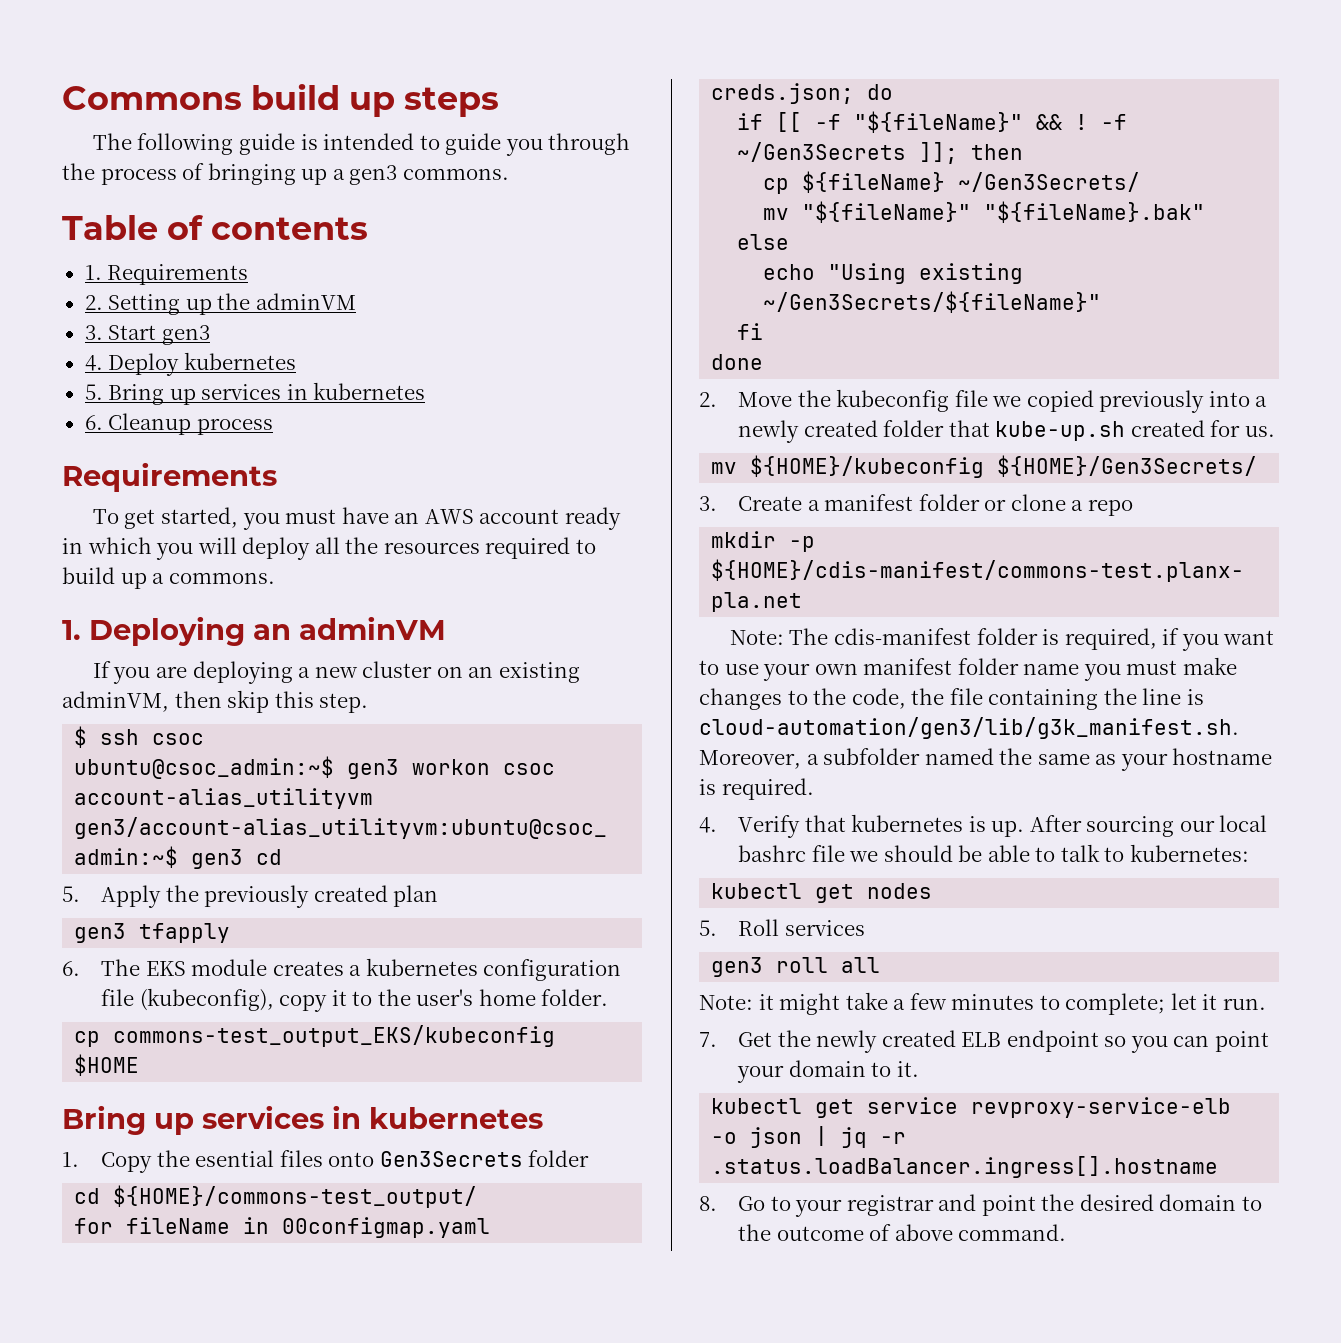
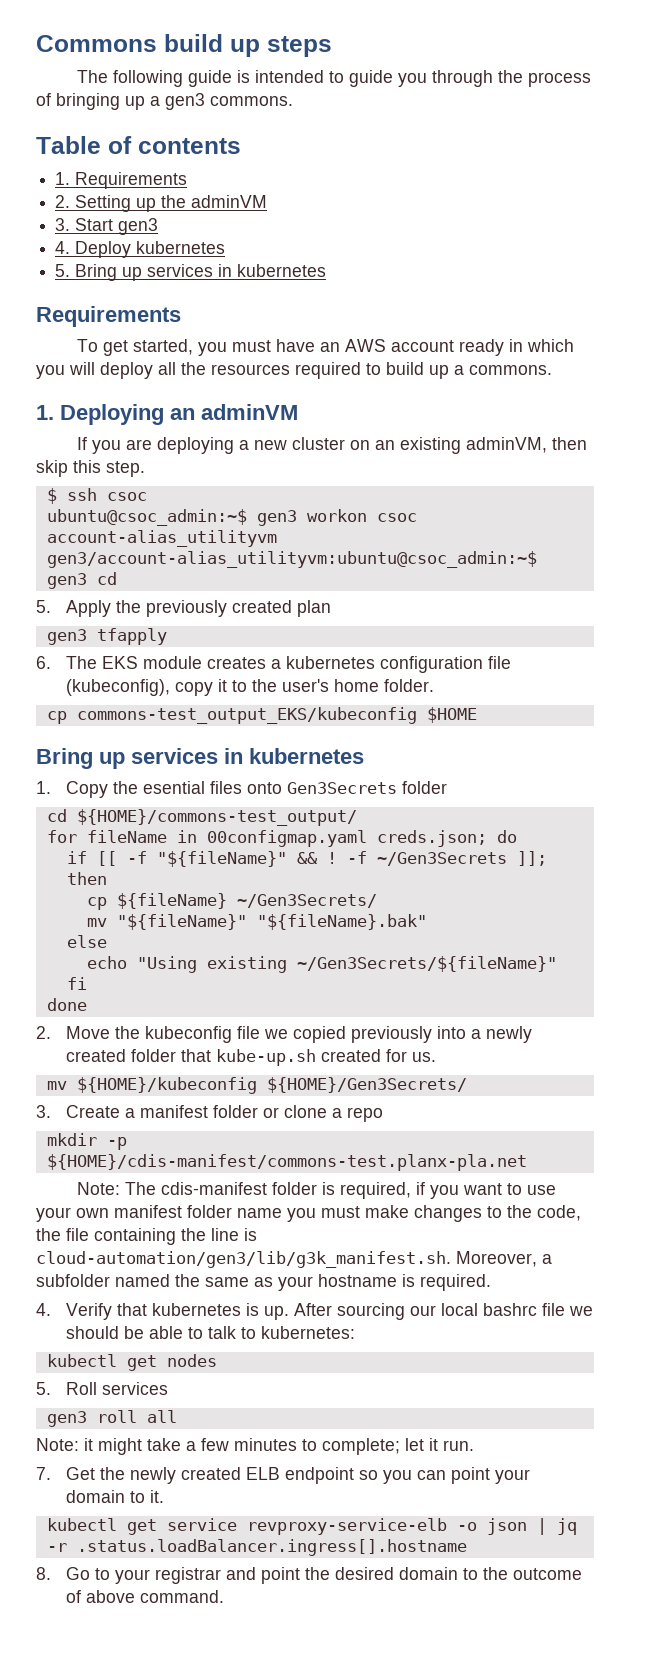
[84,413,273,435] // 6. Cleanup process -> (327, 270) none

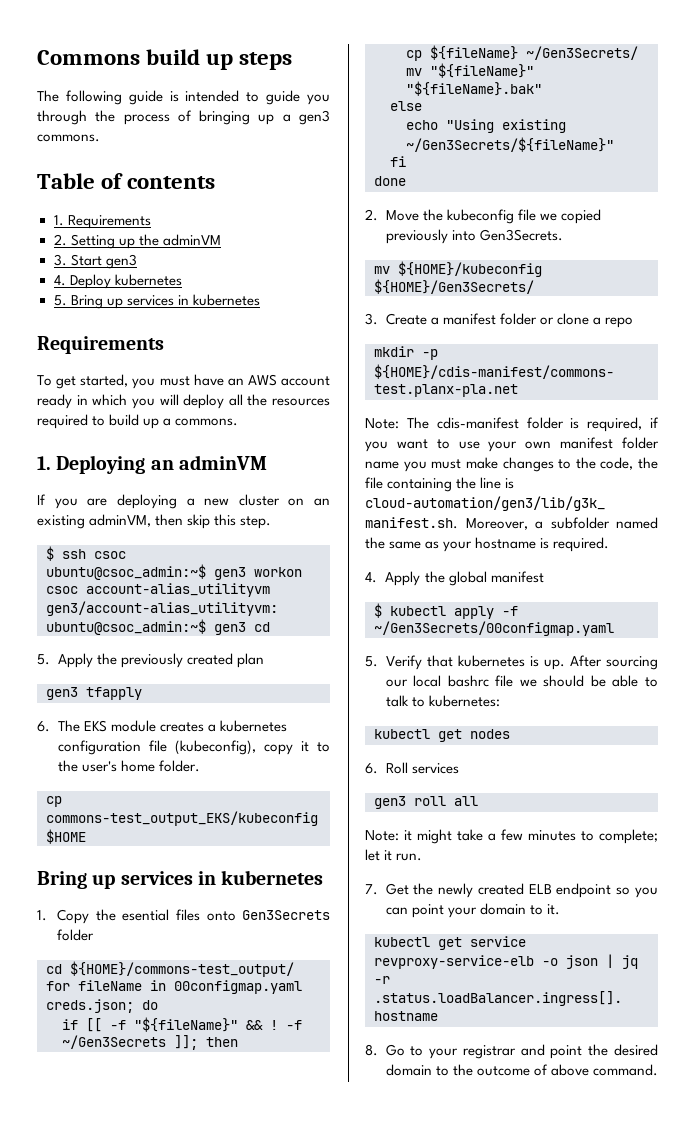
[471,1026,533,1043] [66,1049,437,1066] a newly created folder that kube-up.sh created for us. -> [479,229,563,241] Gen3Secrets.
(51, 1309) none -> [385,571,544,586] [374,603,518,619] [374,621,614,636] [365,656,378,667] Apply the global manifest // $ kubectl apply -f ~/Gen3Secrets/00configmap.yaml // 5.
[36,1382,51,1395] 5. -> [365,763,378,774] 6.

